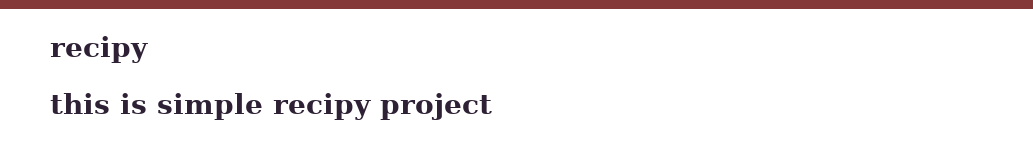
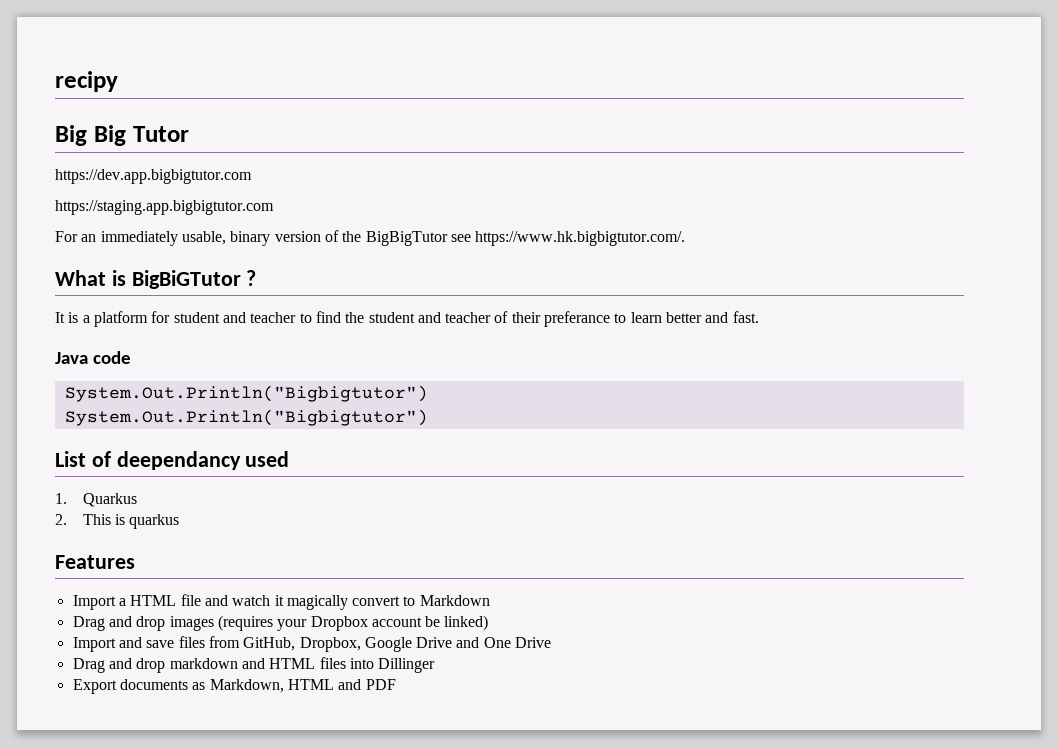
[50,93,492,120] this is simple recipy project -> [55,125,189,146] [55,169,252,184] [55,200,274,215] [55,230,686,246] [55,270,257,289] [55,311,759,327] [55,351,131,364] [64,385,428,402] [64,409,428,426] [55,451,290,470] [55,493,137,507] [55,514,180,529] [55,555,135,569] [72,594,490,610] [72,615,489,631] [72,636,552,652] [72,657,436,673] [72,679,396,694] Big Big Tutor // https://dev.app.bigbigtutor.com // https://staging.app.bigbigtutor.com // For an immediately usable, binary version of the BigBigTutor see https://www.hk.bigbigtutor.com/. // What is BigBiGTutor ? // It is a platform for student and teacher to find the student and teacher of their preferance to learn better and fast. // Java code // System.Out.Println("Bigbigtutor") // System.Out.Println("Bigbigtutor") // List of deependancy used // 1. Quarkus // 2. This is quarkus // Features // Import a HTML file and watch it magically convert to Markdown // Drag and drop images (requires your Dropbox account be linked) // Import and save files from GitHub, Dropbox, Google Drive and One Drive // Drag and drop markdown and HTML files into Dillinger // Export documents as Markdown, HTML and PDF

